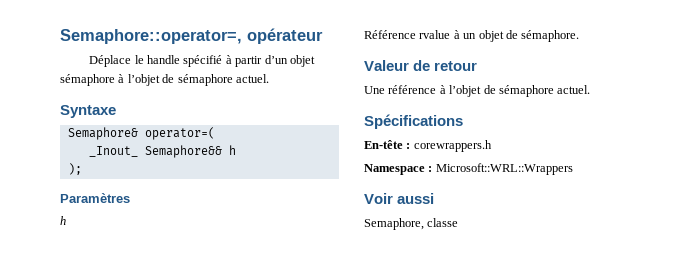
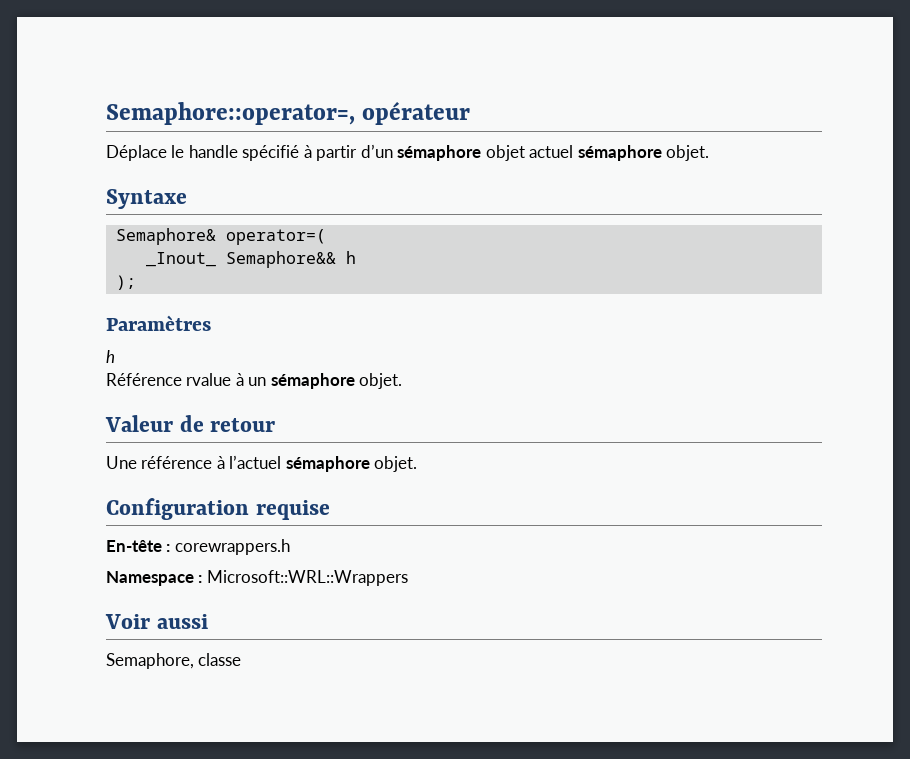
[289,55,315,67] [60,74,269,86] objet sémaphore à l’objet de sémaphore actuel. -> [397,145,710,161] sémaphore objet actuel sémaphore objet.
[478,30,580,42] objet de sémaphore. -> [270,373,403,389] sémaphore objet.
[449,85,591,97] [364,114,463,129] l’objet de sémaphore actuel. // Spécifications -> [229,455,418,472] [106,498,330,520] l’actuel sémaphore objet. // Configuration requise

